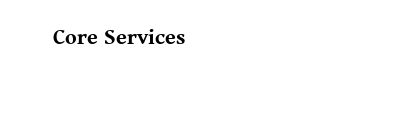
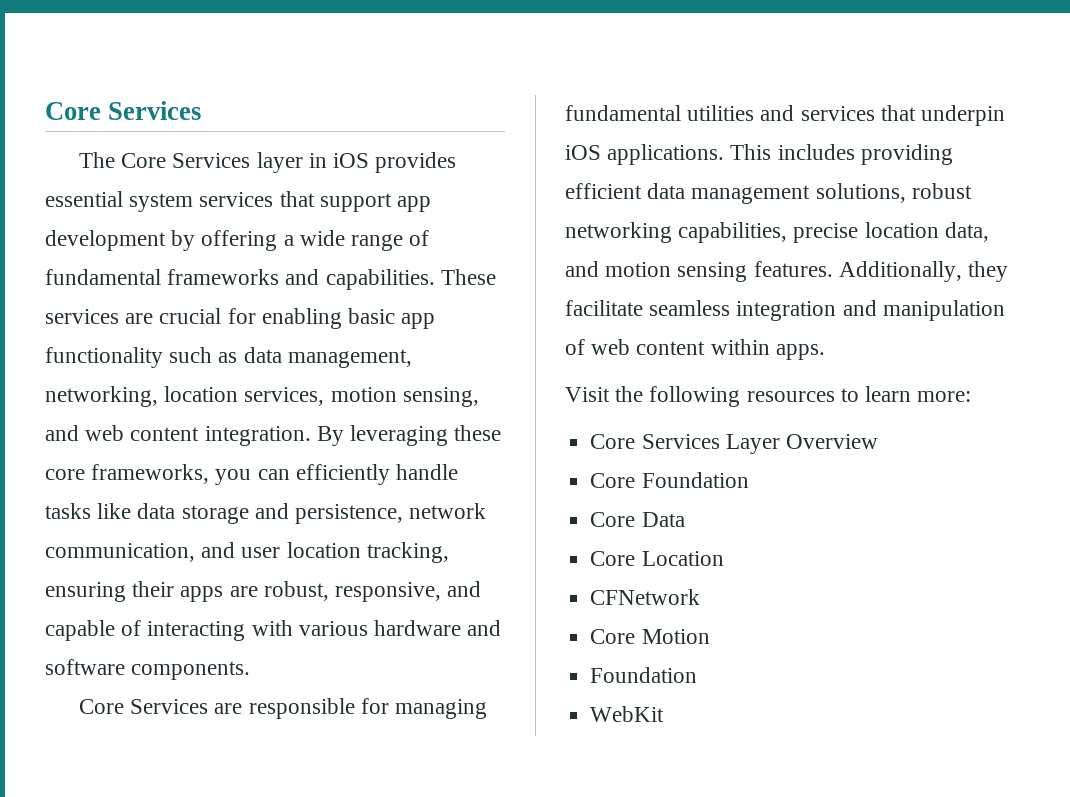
[53,29,185,44] Core Services -> [45,101,202,120] [78,152,457,173] [45,191,432,212] [45,230,430,251] [45,269,496,290] [45,308,436,329] [45,347,412,368] [45,386,479,407] [45,425,502,446] [45,464,459,485] [45,503,487,524] [45,542,449,563] [45,581,482,602] [45,620,502,641] [45,659,251,680] [78,698,487,719] [565,105,1006,126] [565,144,953,165] [565,183,972,204] [565,222,989,243] [565,261,1009,282] [565,300,1005,321] [565,339,825,360] [565,386,972,407] [590,434,878,454] [590,472,749,488] [590,512,685,527] [590,551,724,566] [590,589,701,605] [590,629,710,644] [590,667,698,683] [590,706,665,722] Core Services // The Core Services layer in iOS provides essential system services that support app development by offering a wide range of fundamental frameworks and capabilities. These services are crucial for enabling basic app functionality such as data management, networking, location services, motion sensing, and web content integration. By leveraging these core frameworks, you can efficiently handle tasks like data storage and persistence, network communication, and user location tracking, ensuring their apps are robust, responsive, and capable of interacting with various hardware and software components. // Core Services are responsible for managing fundamental utilities and services that underpin iOS applications. This includes providing efficient data management solutions, robust networking capabilities, precise location data, and motion sensing features. Additionally, they facilitate seamless integration and manipulation of web content within apps. // Visit the following resources to learn more: // Core Services Layer Overview // Core Foundation // Core Data // Core Location // CFNetwork // Core Motion // Foundation // WebKit

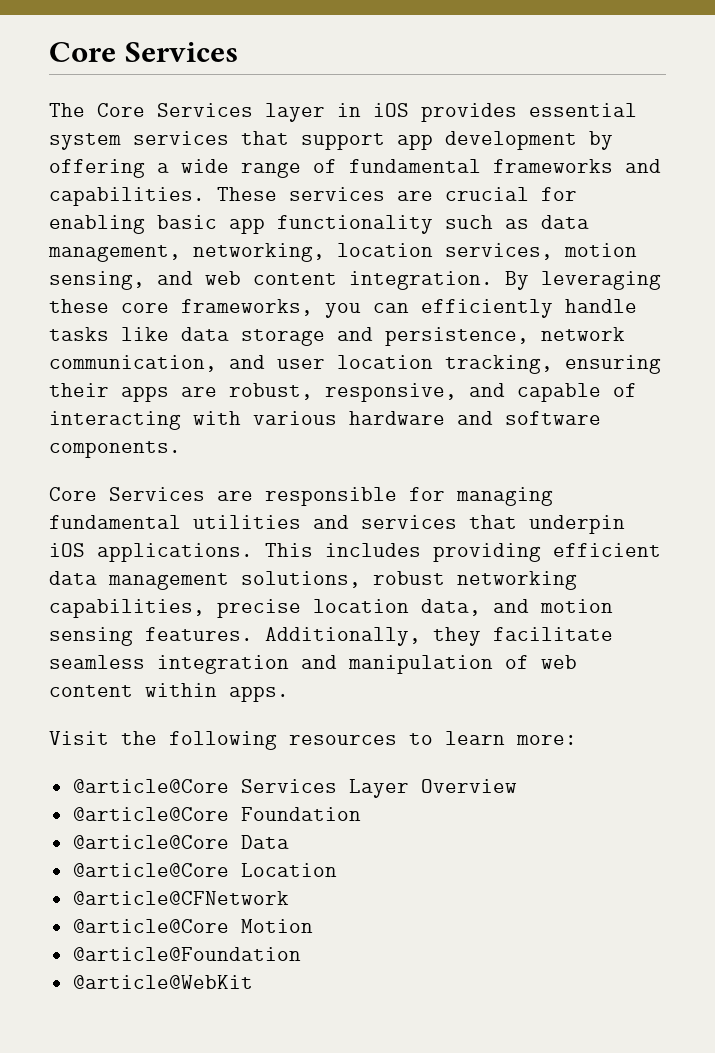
[590,434,636,449] Core -> [72,779,229,793] @article@Core
[590,472,749,488] [590,512,636,527] Core Foundation // Core -> [72,807,361,821] [72,835,229,849] @article@Core Foundation // @article@Core
[590,551,636,566] Core -> [72,863,229,877] @article@Core
[590,589,701,605] [590,629,636,644] CFNetwork // Core -> [72,891,289,905] [72,919,229,933] @article@CFNetwork // @article@Core
[590,667,698,683] [590,706,665,722] Foundation // WebKit -> [72,947,301,961] [72,975,253,990] @article@Foundation // @article@WebKit

